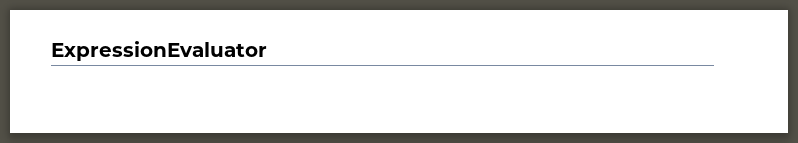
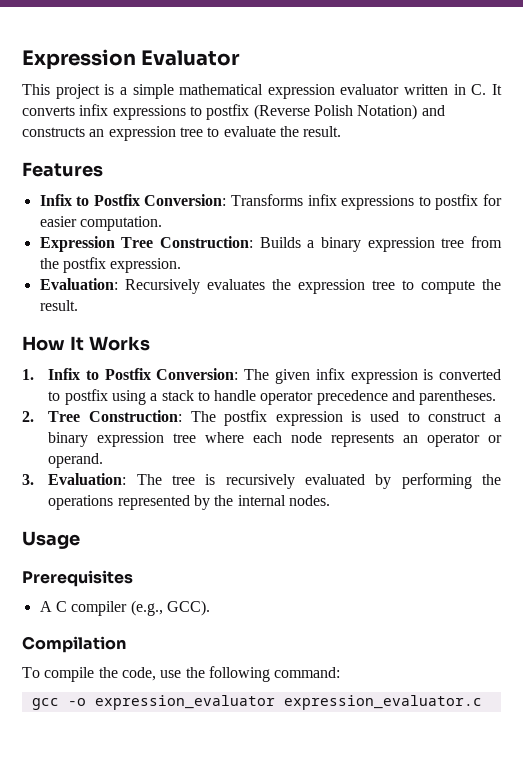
[51,41,267,61] ExpressionEvaluator -> [22,49,241,70] [22,84,502,99] [22,104,445,120] [22,126,342,141] [22,162,103,177] [39,194,503,210] [39,216,162,231] [39,236,503,252] [39,257,182,273] [39,278,502,294] [39,300,78,311] [22,336,150,351] [22,368,501,384] [48,389,497,405] [22,410,502,426] [48,432,502,447] [48,453,104,468] [22,473,501,489] [48,495,330,510] [22,531,80,549] [22,570,133,587] [39,600,210,616] [22,636,126,653] [22,666,341,682] [31,695,482,710] Expression Evaluator // This project is a simple mathematical expression evaluator written in C. It converts infix expressions to postfix (Reverse Polish Notation) and constructs an expression tree to evaluate the result. // Features // Infix to Postfix Conversion: Transforms infix expressions to postfix for easier computation. // Expression Tree Construction: Builds a binary expression tree from the postfix expression. // Evaluation: Recursively evaluates the expression tree to compute the result. // How It Works // 1. Infix to Postfix Conversion: The given infix expression is converted to postfix using a stack to handle operator precedence and parentheses. // 2. Tree Construction: The postfix expression is used to construct a binary expression tree where each node represents an operator or operand. // 3. Evaluation: The tree is recursively evaluated by performing the operations represented by the internal nodes. // Usage // Prerequisites // A C compiler (e.g., GCC). // Compilation // To compile the code, use the following command: // gcc -o expression_evaluator expression_evaluator.c

